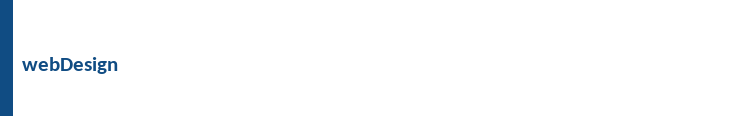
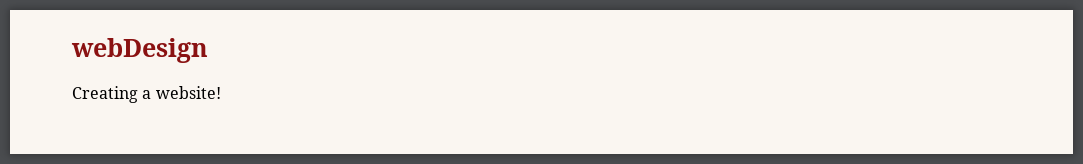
(118, 65) none -> [72,86,221,103] // Creating a website!

